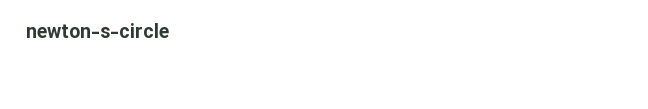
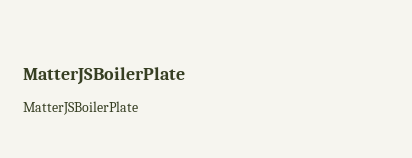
[26,23,169,38] newton-s-circle -> [23,67,185,85] [23,101,138,115] MatterJSBoilerPlate // MatterJSBoilerPlate

